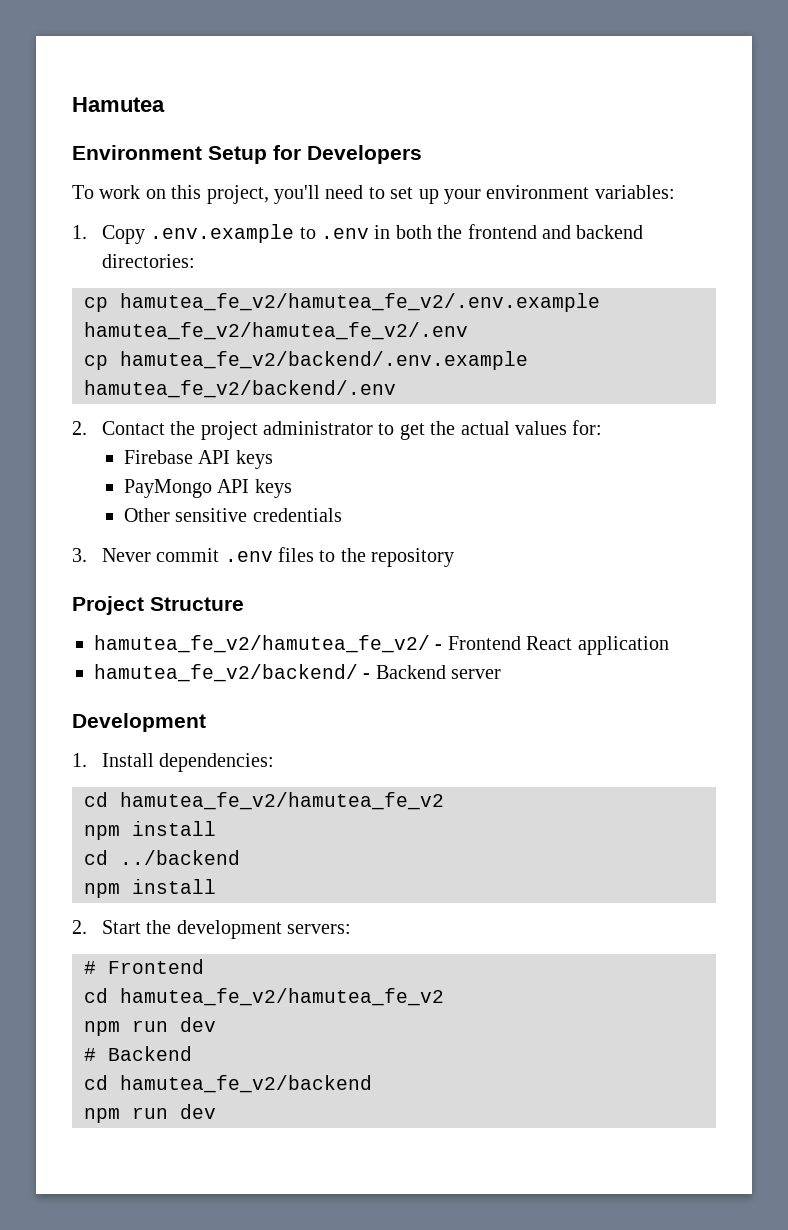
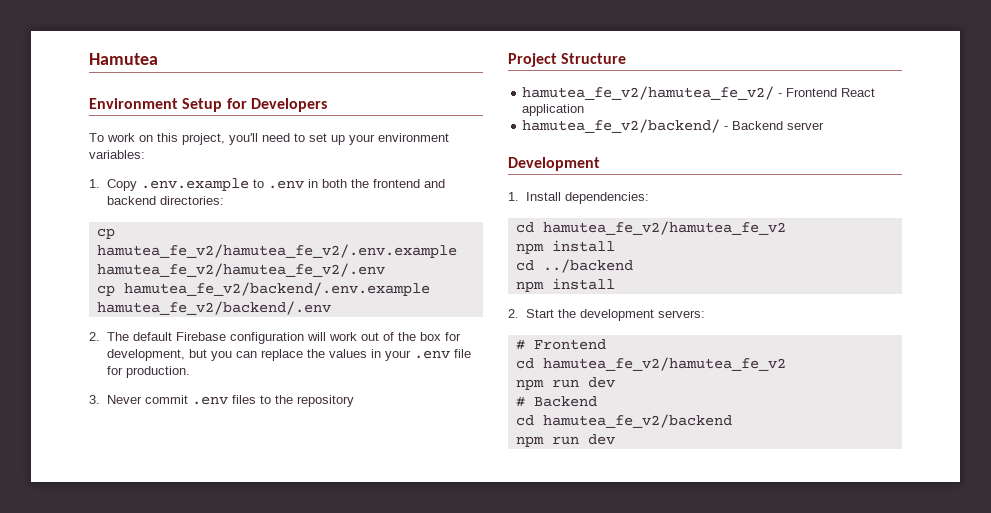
[101,420,603,440] [123,450,273,469] [123,479,292,498] [123,508,342,522] Contact the project administrator to get the actual values for: // Firebase API keys // PayMongo API keys // Other sensitive credentials -> [106,332,461,344] [106,349,471,361] [106,366,190,378] The default Firebase configuration will work out of the box for development, but you can replace the values in your .env file for production.

